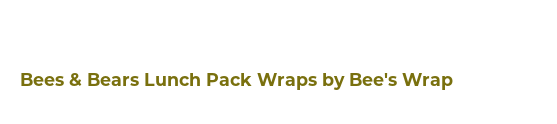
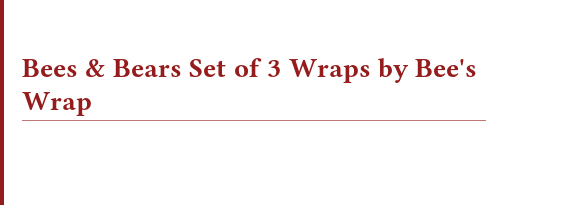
[144,73,252,86] Lunch Pack -> [189,58,282,77] Set of 3

